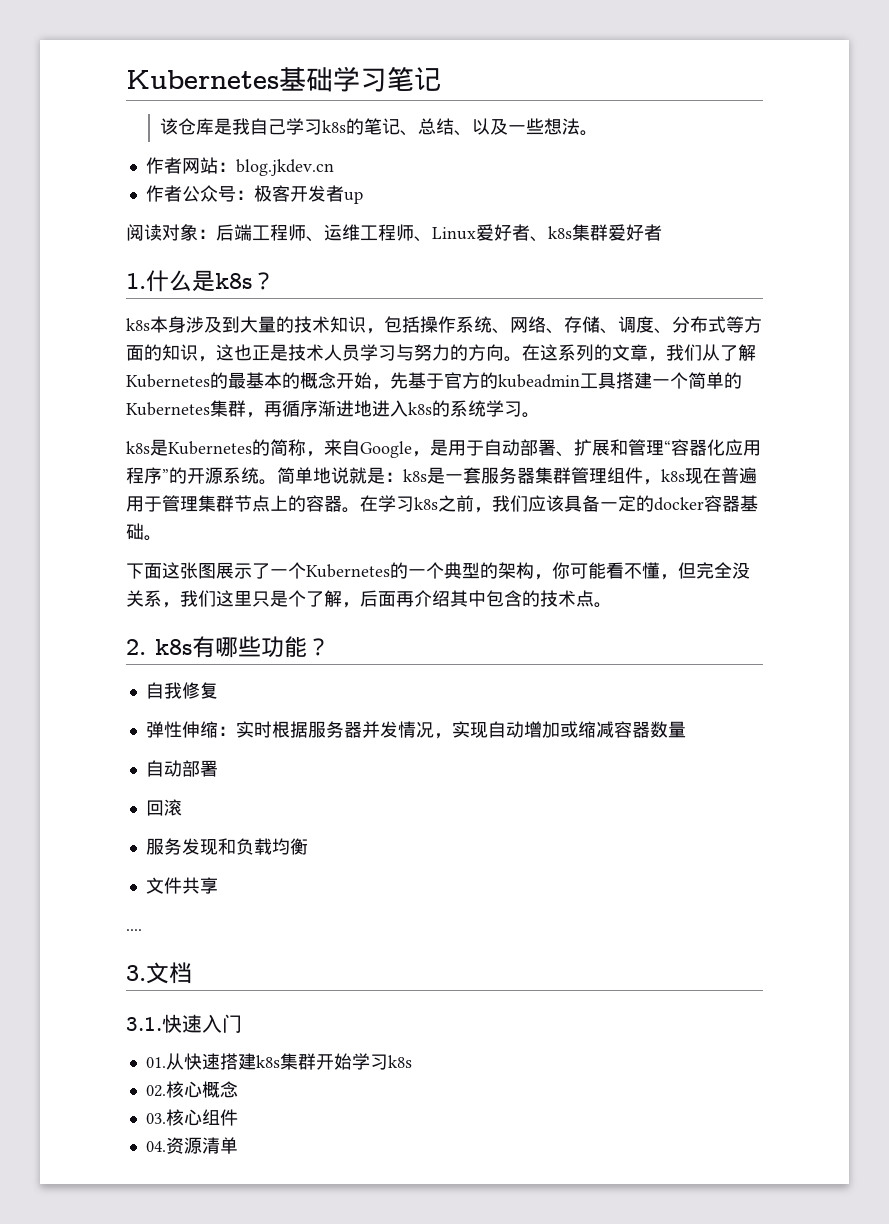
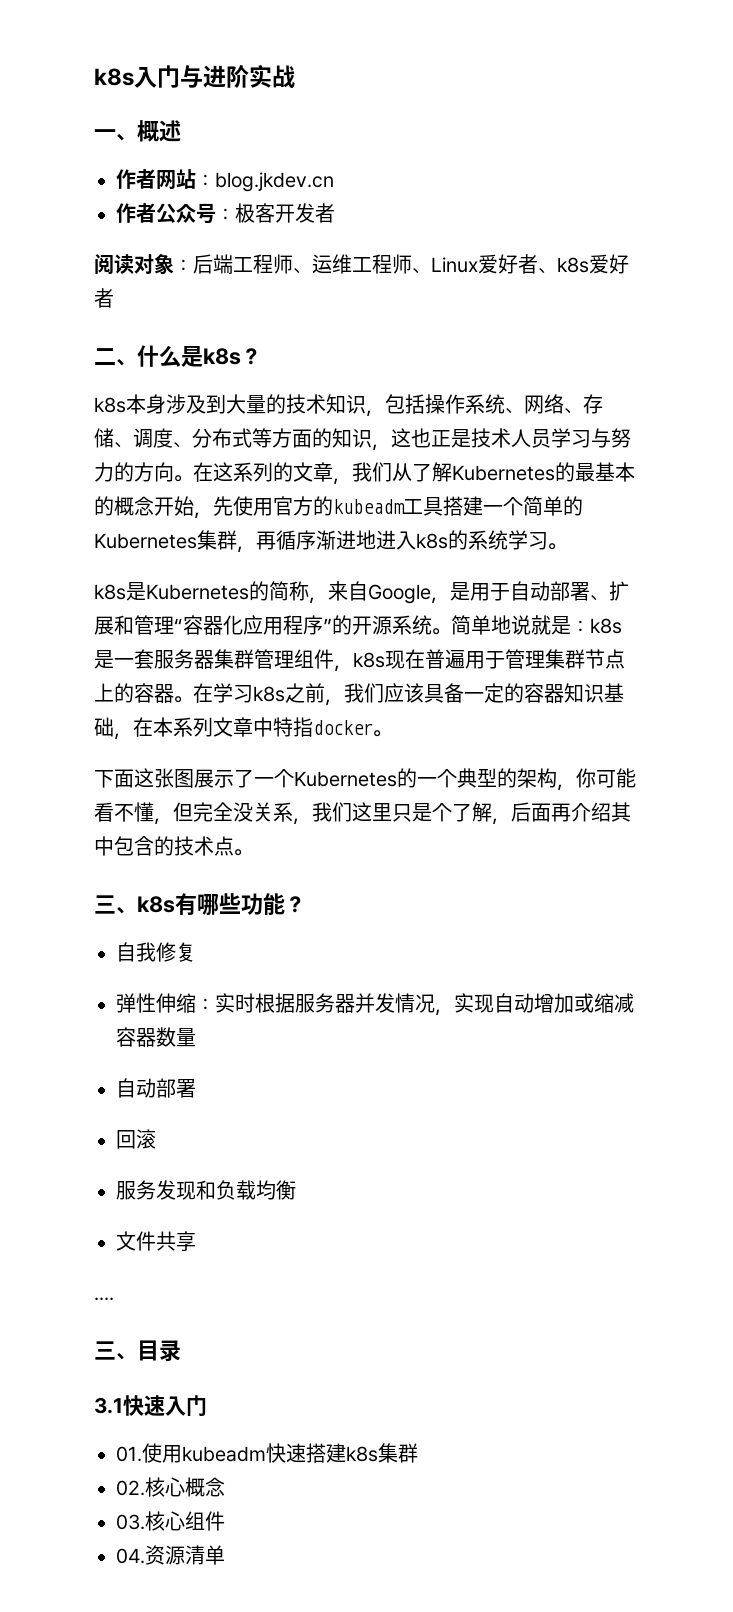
[126,66,441,92] [160,118,599,136] Kubernetes基础学习笔记 // 该仓库是我自己学习k8s的笔记、总结、以及一些想法。 -> [94,64,295,89] [94,120,181,142] k8s入门与进阶实战 // 一、概述
[343,191,363,204] up -> (335, 213) none
[572,224,608,241] 集群 -> (589, 265) none
[126,273,146,289] 1. -> [94,348,137,366] 二、
[408,372,580,389] 基于官方的kubeadmin -> [233,496,405,516] 使用官方的kubeadm
[654,495,758,512] [126,523,144,540] docker容器基础 -> [524,683,624,703] [94,717,373,740] 容器知识基础，在本系列文章中特指docker
[126,639,146,655] 2. -> [94,895,137,914] 三、
[126,962,192,984] [126,1017,162,1031] 3.文档 // 3.1. -> [94,1340,181,1362] [94,1397,123,1414] 三、目录 // 3.1
[165,1053,184,1070] 从 -> [142,1443,266,1463] 使用kubeadm
[315,1053,412,1070] 开始学习k8s -> (418, 1453) none

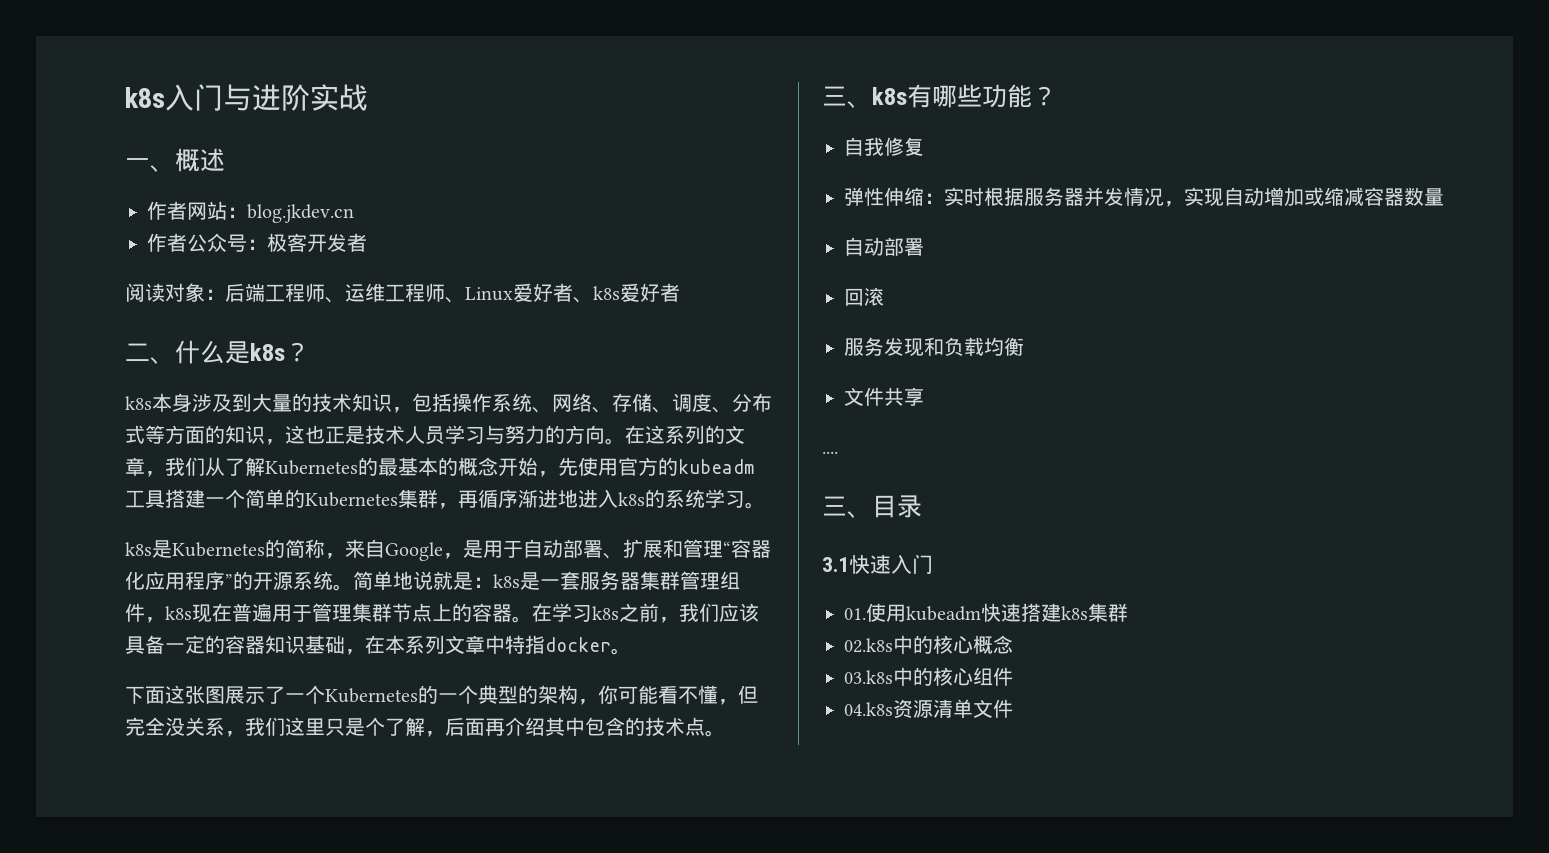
[116,1480,145,1496] 02. -> [844,635,933,654] 02.k8s中的
[116,1514,145,1530] 03. -> [844,667,933,686] 03.k8s中的
[116,1548,145,1564] 04. -> [844,702,893,716] 04.k8s
(225, 1555) none -> [973,699,1013,718] 文件

